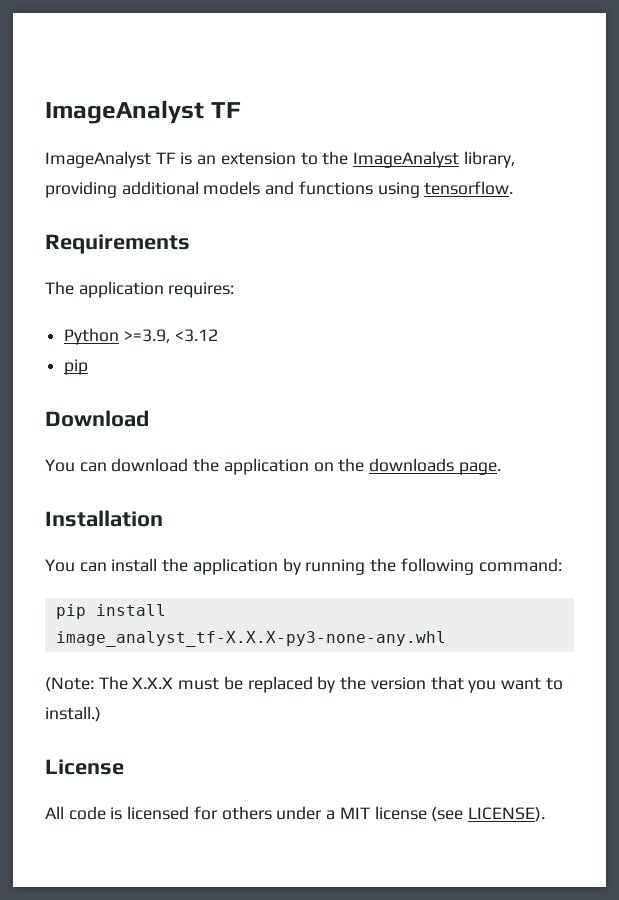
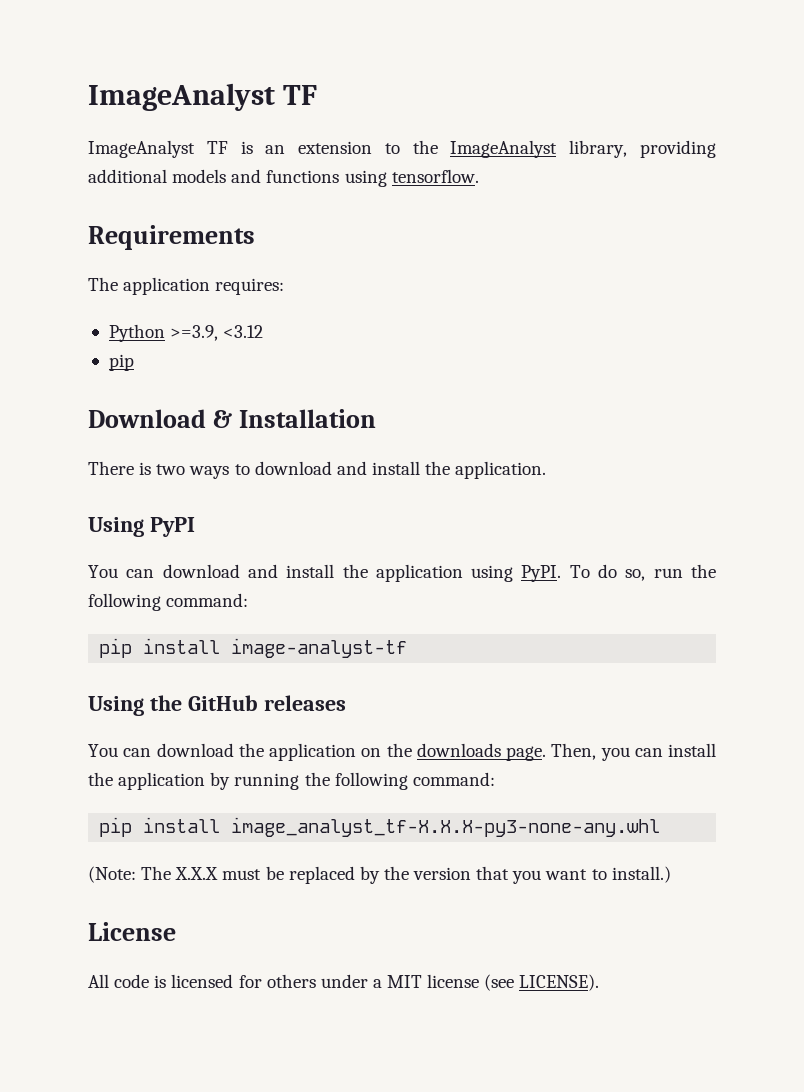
(149, 418) none -> [212,409,376,428] [88,461,547,479] [88,517,195,537] [88,564,716,582] [88,593,249,611] [99,638,408,658] [88,695,346,716] & Installation // There is two ways to download and install the application. // Using PyPI // You can download and install the application using PyPI. To do so, run the following command: // pip install image-analyst-tf // Using the GitHub releases
[45,510,163,527] [45,559,75,572] // Installation // You -> [551,743,630,761] Then, you

